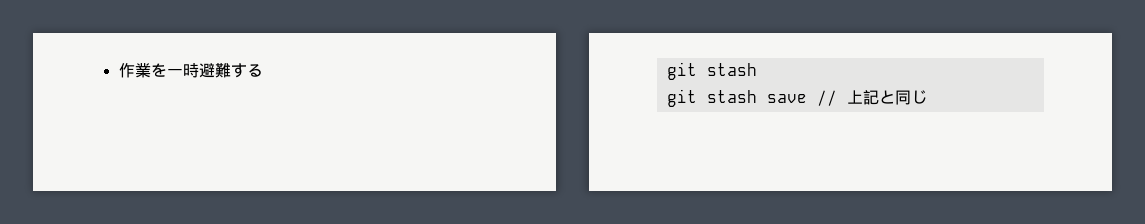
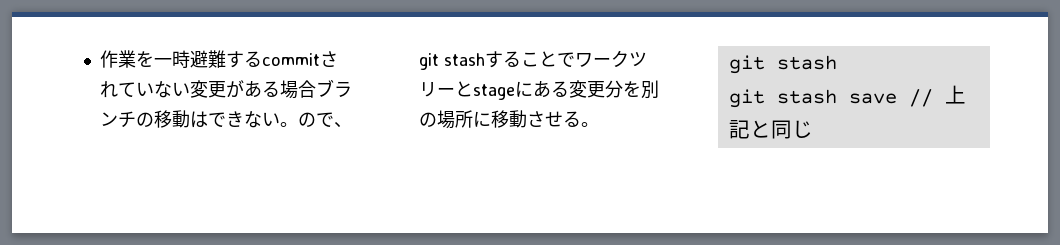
(263, 70) none -> [261,51,338,67] [99,79,352,99] [99,110,352,128] [418,50,647,70] [418,80,659,100] [418,110,599,129] commitされていない変更がある場合ブランチの移動はできない。ので、git stashすることでワークツリーとstageにある変更分を別の場所に移動させる。

